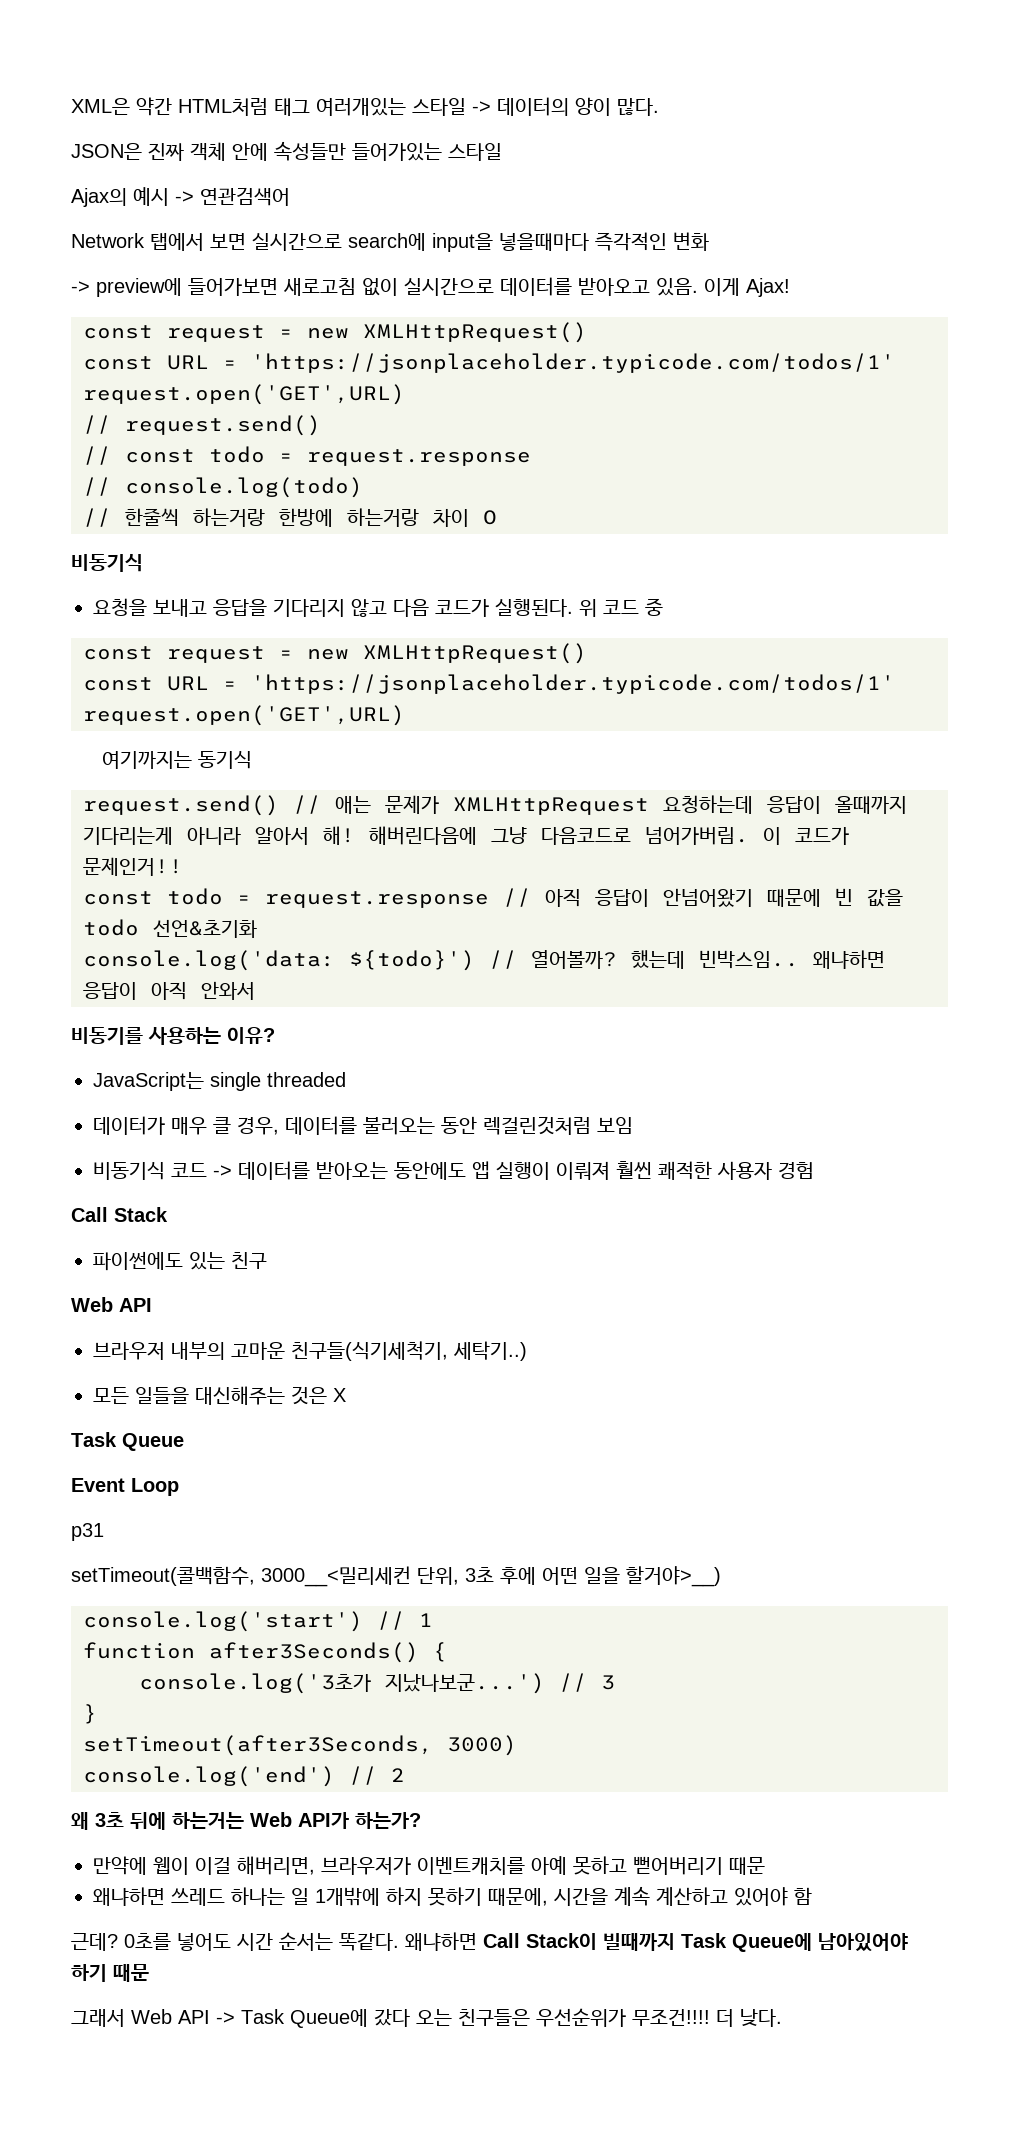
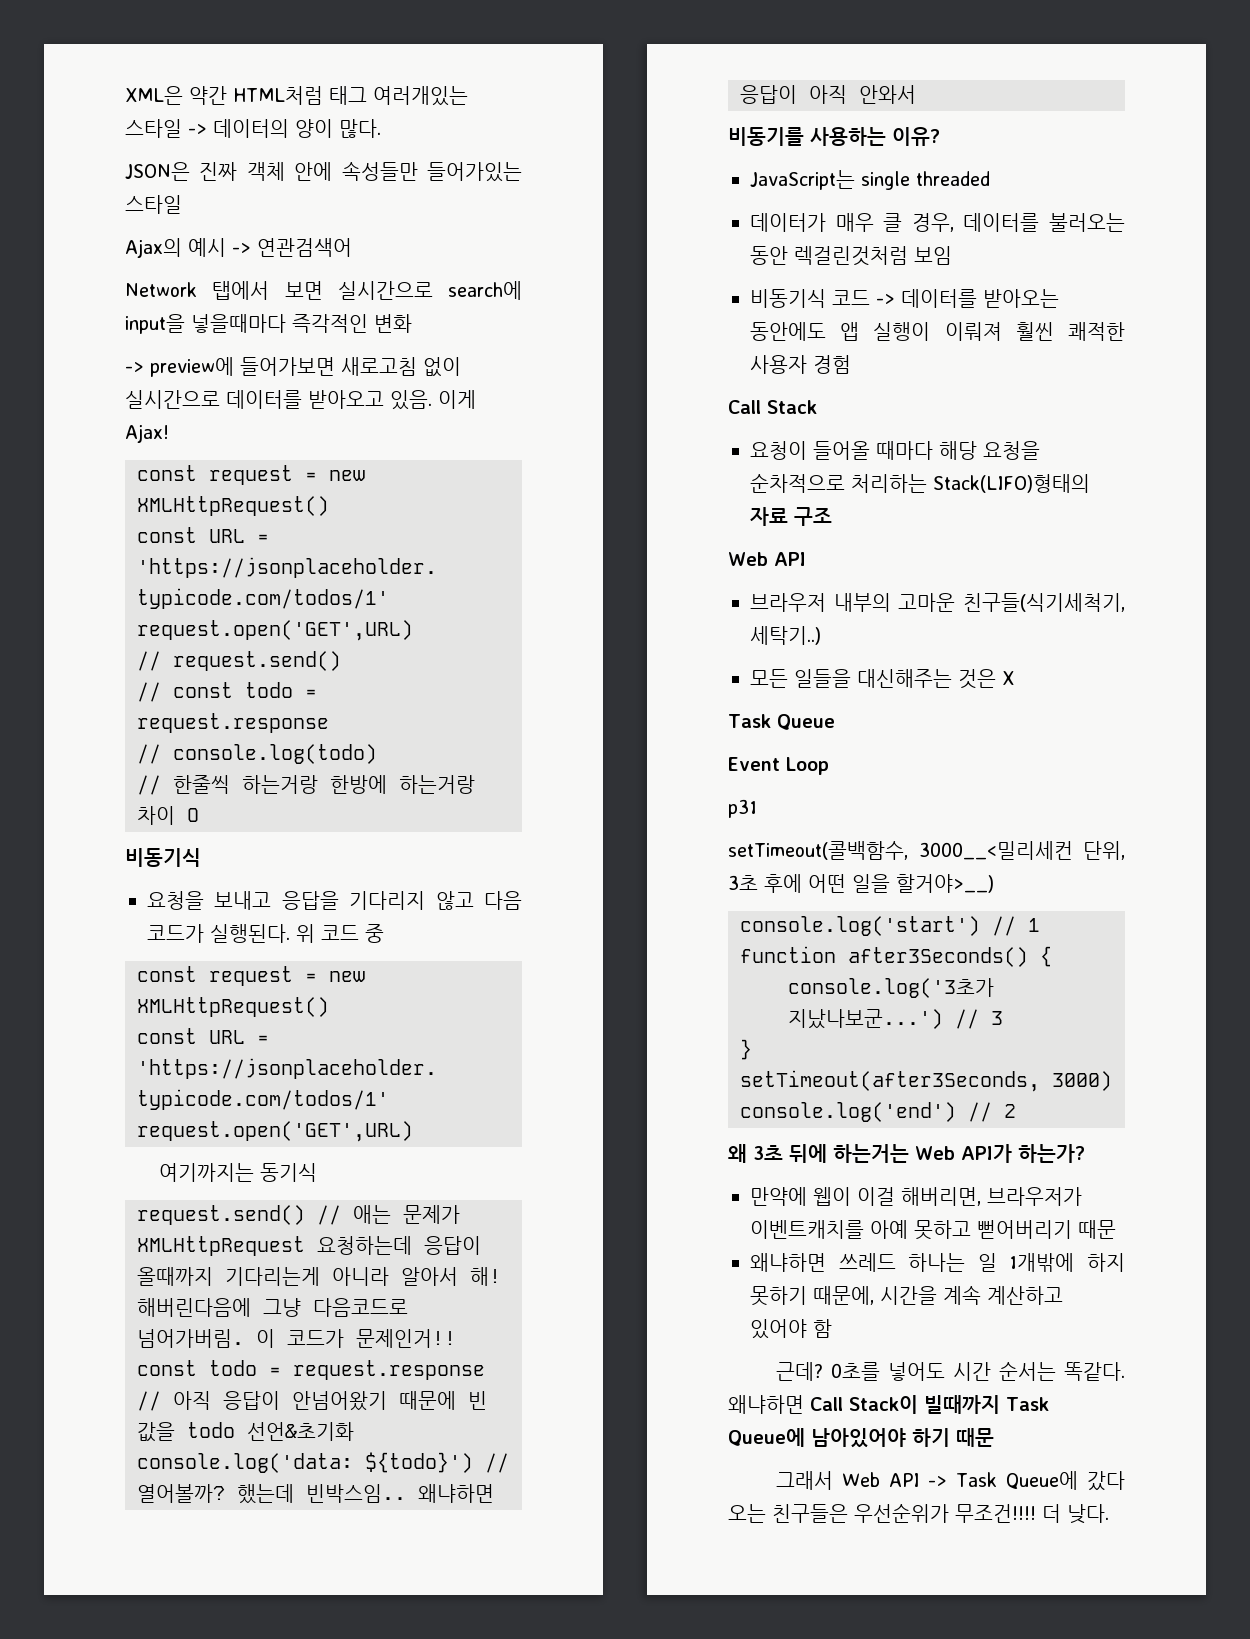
[93,1251,267,1271] 파이썬에도 있는 친구 -> [750,441,1040,460] [750,473,1090,493] [750,507,832,526] 요청이 들어올 때마다 해당 요청을 순차적으로 처리하는 Stack(LIFO)형태의 자료 구조

